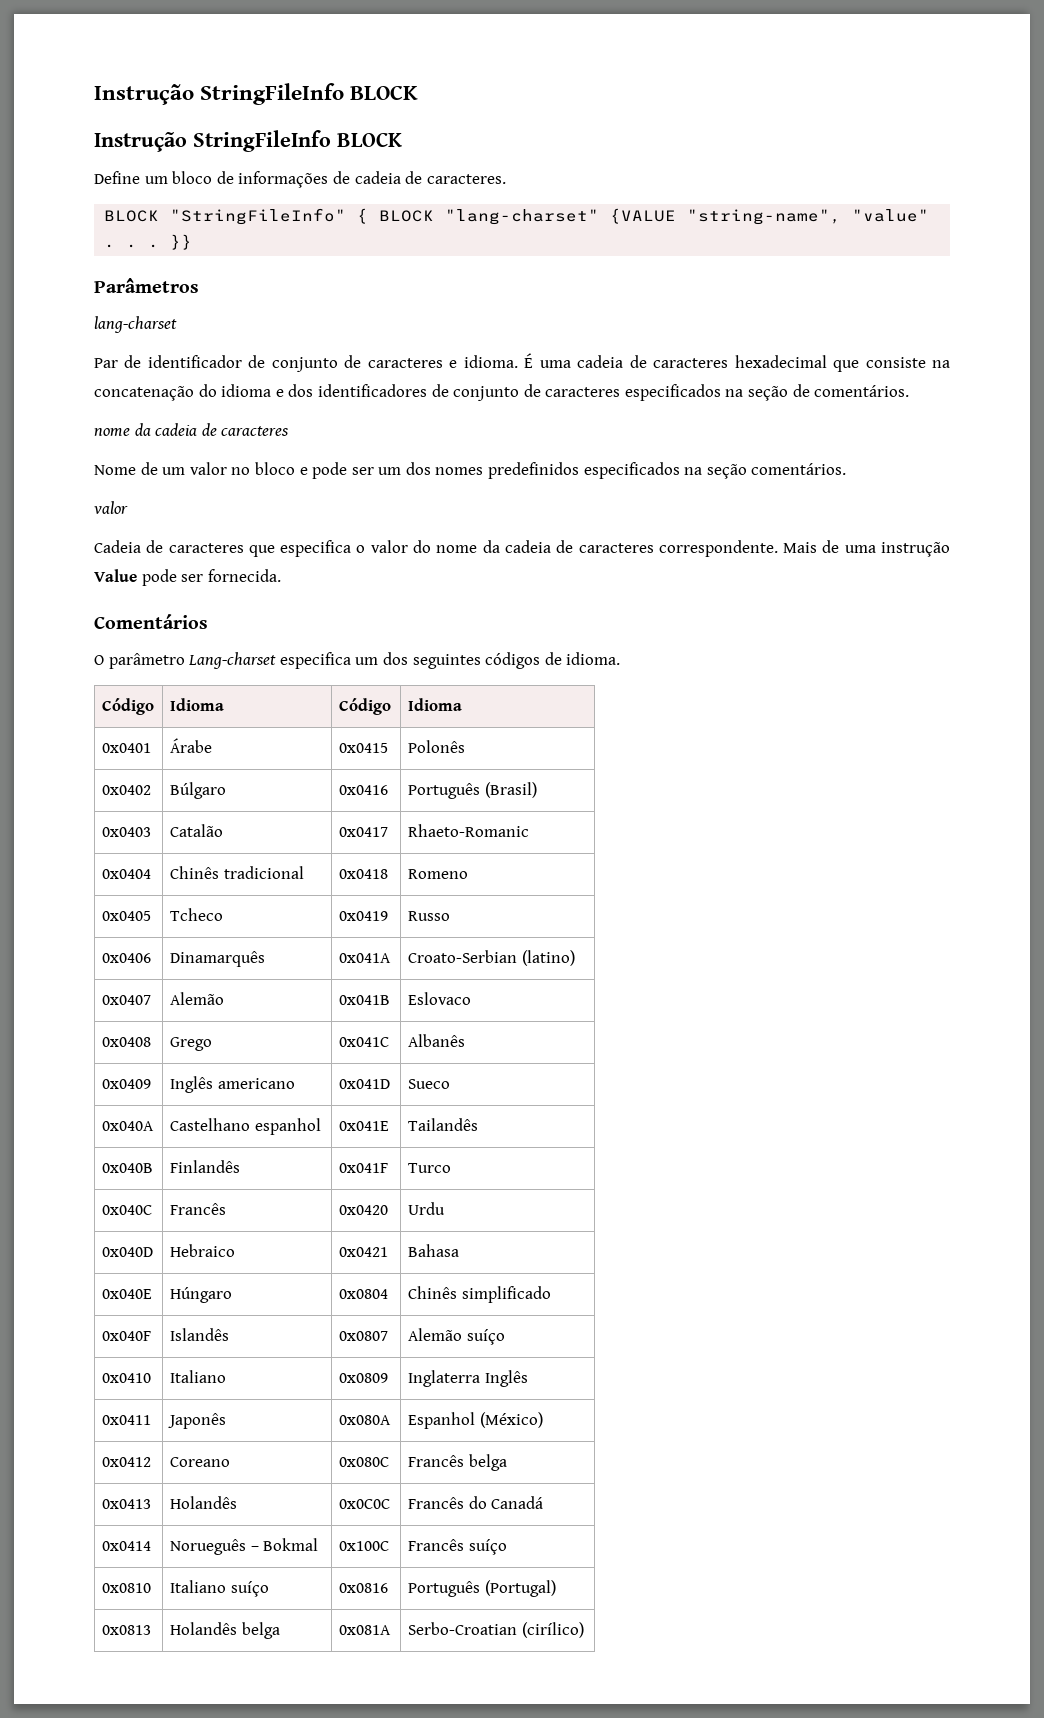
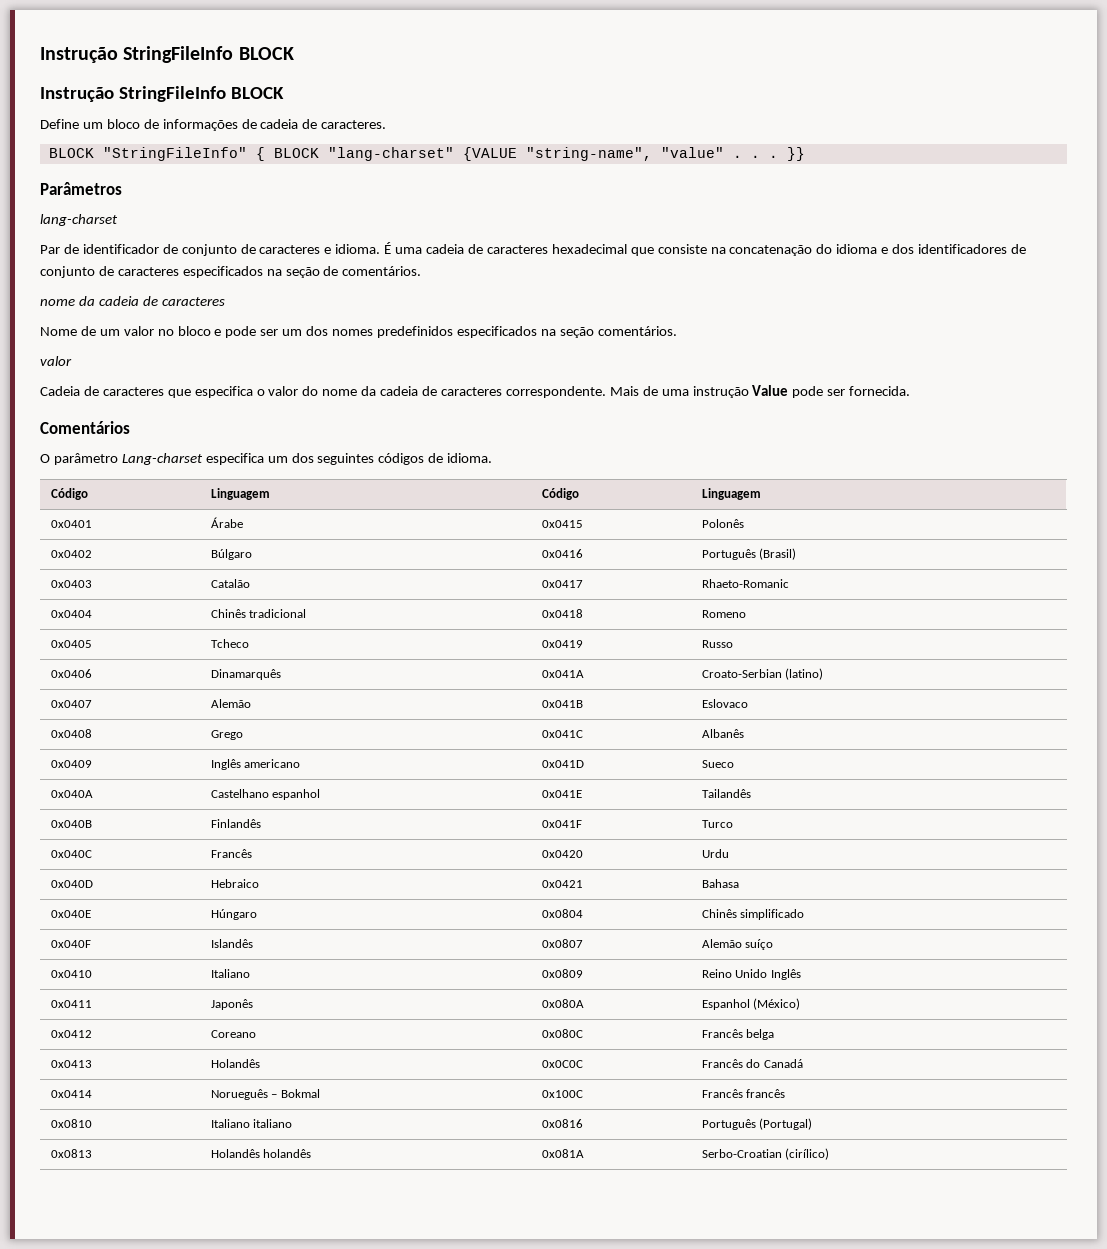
[169,698,224,711] [338,698,391,715] [407,698,462,711] Idioma | Código | Idioma -> [210,488,270,500] [541,488,579,500] [701,488,761,500] Linguagem | Código | Linguagem
[407,1370,480,1387] Inglaterra -> [701,969,768,978] Reino Unido
[468,1539,507,1555] suíço -> [746,1089,786,1098] francês
[230,1581,269,1597] suíço -> [253,1119,293,1128] italiano
[241,1622,280,1639] belga -> [263,1149,312,1158] holandês

